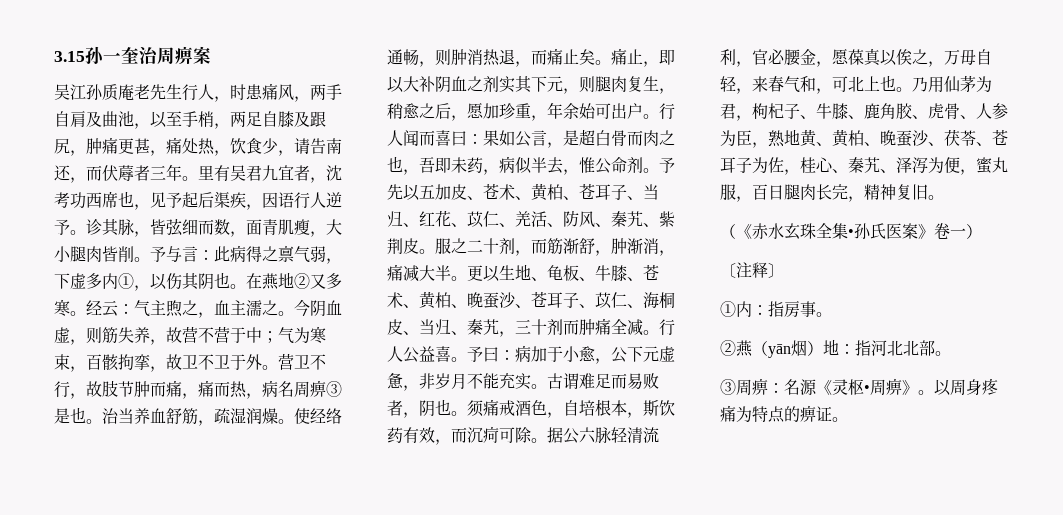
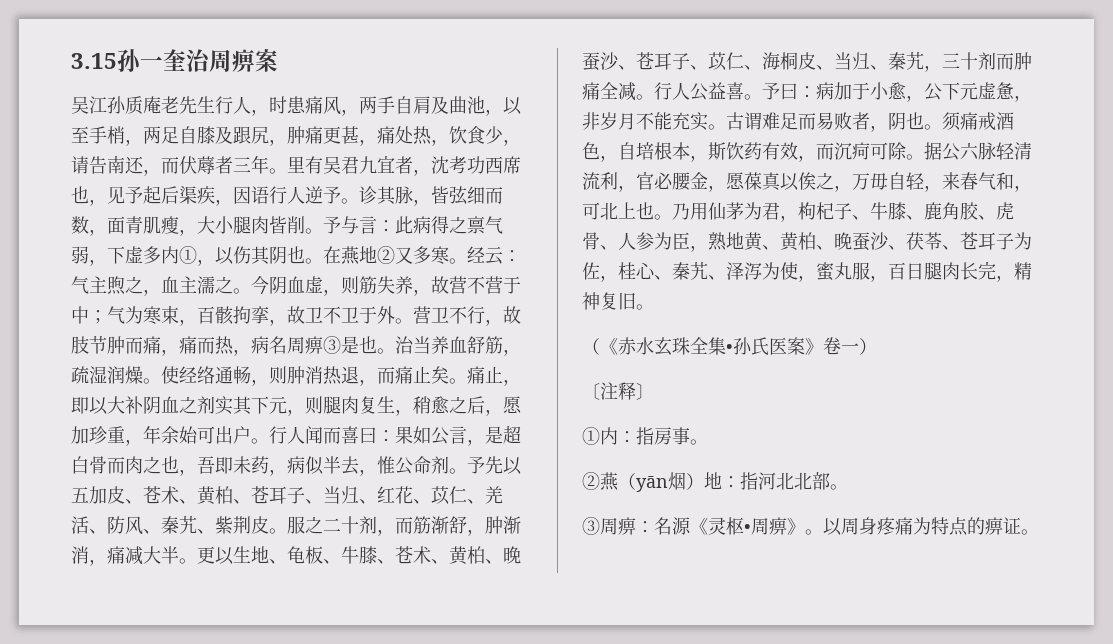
[944,157,960,173] 便 -> [780,262,798,280] 使

